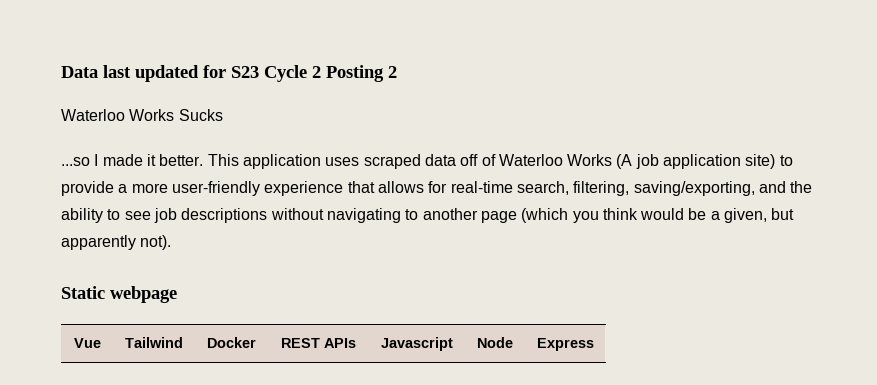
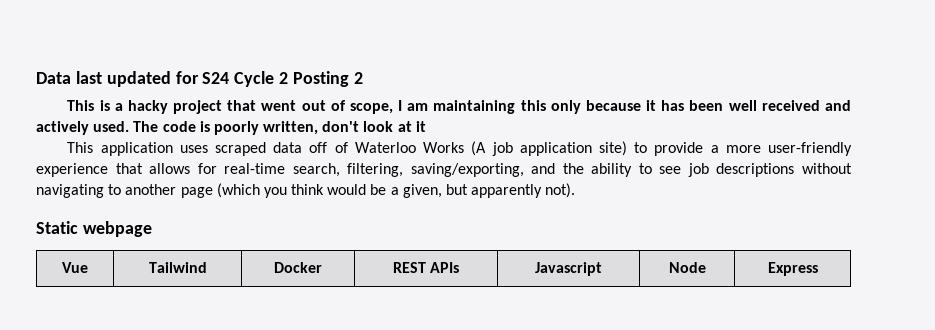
[231,66,259,78] S23 -> [202,72,230,84] S24
[61,109,223,121] [61,154,204,166] Waterloo Works Sucks // ...so I made it better. -> [67,100,852,114] [36,121,426,135] This is a hacky project that went out of scope, I am maintaining this only because it has been well received and actively used. The code is poorly written, don't look at it //

